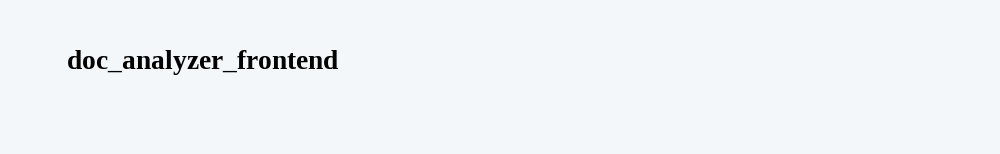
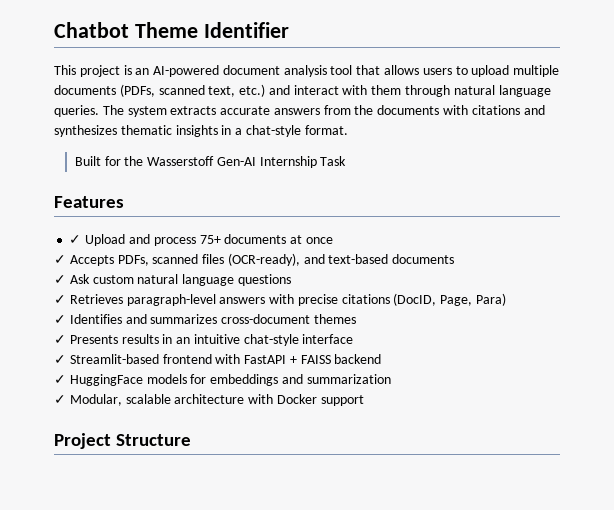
[67,50,338,75] doc_analyzer_frontend -> [54,22,289,38] [54,65,560,77] [54,84,551,97] [54,105,545,117] [54,125,348,137] [74,156,347,168] [54,196,124,208] [69,234,333,246] [54,253,455,266] [54,274,291,286] [54,293,507,306] [54,314,356,324] [54,334,354,346] [54,354,382,364] [54,374,391,386] [54,394,364,406] [54,433,192,449] Chatbot Theme Identifier // This project is an AI-powered document analysis tool that allows users to upload multiple documents (PDFs, scanned text, etc.) and interact with them through natural language queries. The system extracts accurate answers from the documents with citations and synthesizes thematic insights in a chat-style format. // Built for the Wasserstoff Gen-AI Internship Task // Features // ✓ Upload and process 75+ documents at once // ✓ Accepts PDFs, scanned files (OCR-ready), and text-based documents // ✓ Ask custom natural language questions // ✓ Retrieves paragraph-level answers with precise citations (DocID, Page, Para) // ✓ Identifies and summarizes cross-document themes // ✓ Presents results in an intuitive chat-style interface // ✓ Streamlit-based frontend with FastAPI + FAISS backend // ✓ HuggingFace models for embeddings and summarization // ✓ Modular, scalable architecture with Docker support // Project Structure

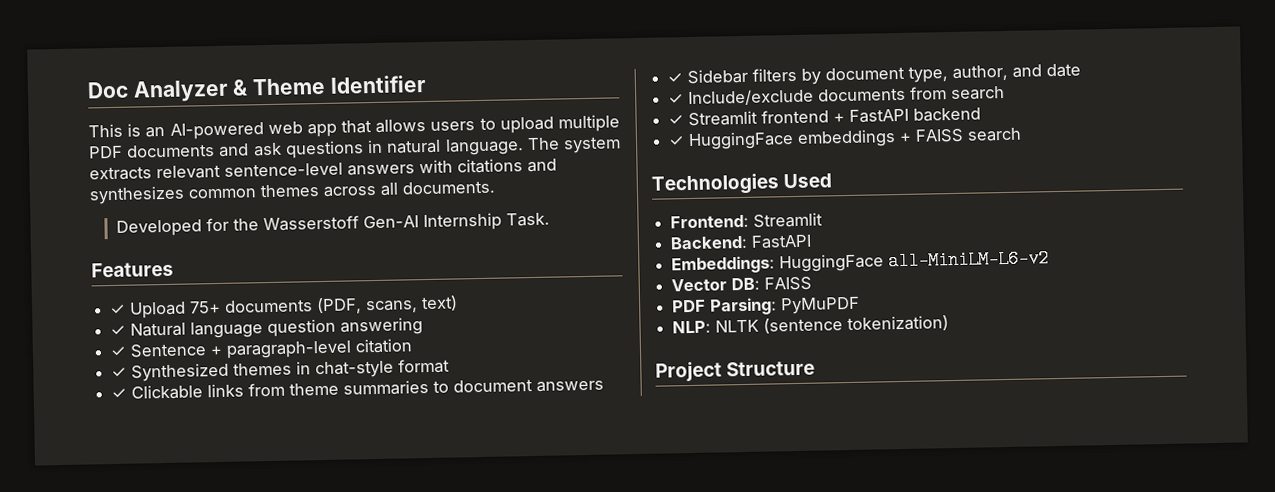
[54,22,129,38] Chatbot -> [87,79,250,103] Doc Analyzer &
[79,65,120,77] project -> (123, 130) none
[222,65,353,77] document analysis tool -> [267,121,337,138] web app
[54,84,551,97] [54,105,545,117] [54,125,348,137] [74,156,101,166] documents (PDFs, scanned text, etc.) and interact with them through natural language queries. The system extracts accurate answers from the documents with citations and synthesizes thematic insights in a chat-style format. // Built -> [89,136,621,159] [89,158,557,181] [89,180,495,205] [116,219,203,237] PDF documents and ask questions in natural language. The system extracts relevant sentence-level answers with citations and synthesizes common themes across all documents. // Developed
[320,156,347,166] Task -> [506,212,551,227] Task.
[128,234,333,246] [54,253,455,266] [54,274,291,286] [54,293,507,306] [54,314,356,324] [54,334,354,346] [54,354,382,364] [54,374,391,386] [54,394,364,406] and process 75+ documents at once // ✓ Accepts PDFs, scanned files (OCR-ready), and text-based documents // ✓ Ask custom natural language questions // ✓ Retrieves paragraph-level answers with precise citations (DocID, Page, Para) // ✓ Identifies and summarizes cross-document themes // ✓ Presents results in an intuitive chat-style interface // ✓ Streamlit-based frontend with FastAPI + FAISS backend // ✓ HuggingFace models for embeddings and summarization // ✓ Modular, scalable architecture with Docker support -> [189,295,459,315] [110,317,424,339] [110,338,413,359] [111,358,451,382] [111,379,605,400] [667,63,1082,85] [668,85,1006,107] [668,107,982,127] [668,127,1023,150] [651,173,833,196] [670,212,824,229] [670,234,813,250] [671,249,1050,275] [671,276,813,292] [672,296,861,316] [672,315,950,334] 75+ documents (PDF, scans, text) // ✓ Natural language question answering // ✓ Sentence + paragraph-level citation // ✓ Synthesized themes in chat-style format // ✓ Clickable links from theme summaries to document answers // ✓ Sidebar filters by document type, author, and date // ✓ Include/exclude documents from search // ✓ Streamlit frontend + FastAPI backend // ✓ HuggingFace embeddings + FAISS search // Technologies Used // Frontend: Streamlit // Backend: FastAPI // Embeddings: HuggingFace all-MiniLM-L6-v2 // Vector DB: FAISS // PDF Parsing: PyMuPDF // NLP: NLTK (sentence tokenization)

